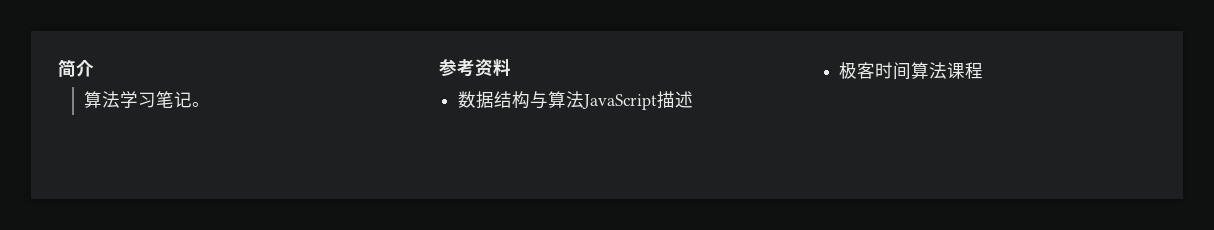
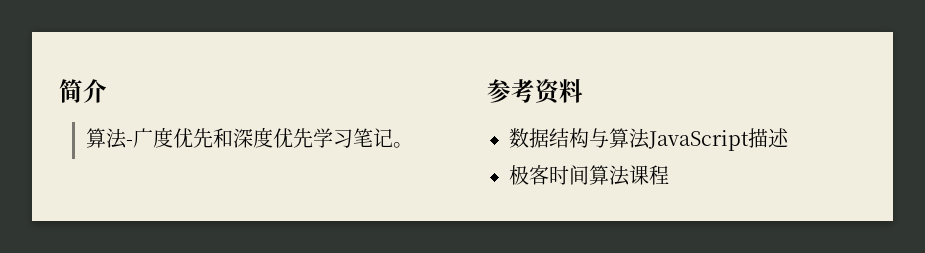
(121, 99) none -> [125,127,313,148] -广度优先和深度优先

